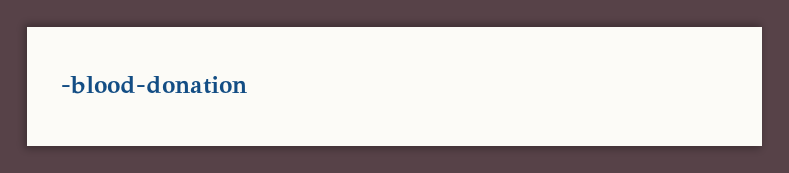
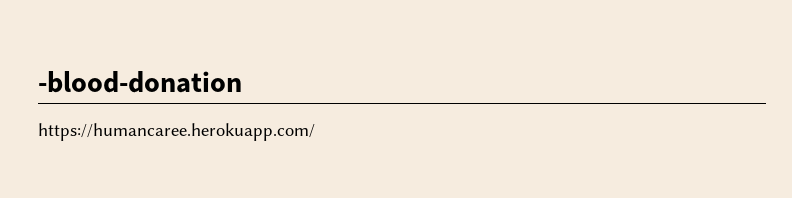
(247, 85) none -> [38,123,315,141] // https://humancaree.herokuapp.com/

